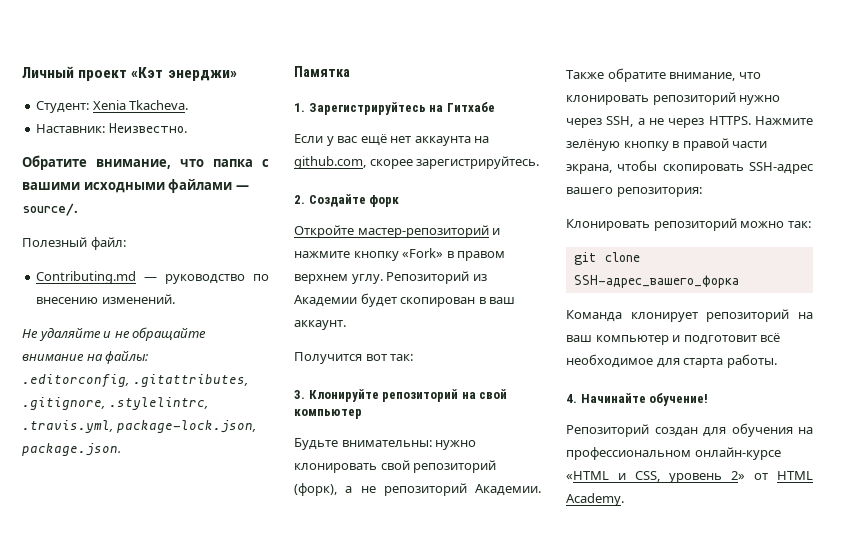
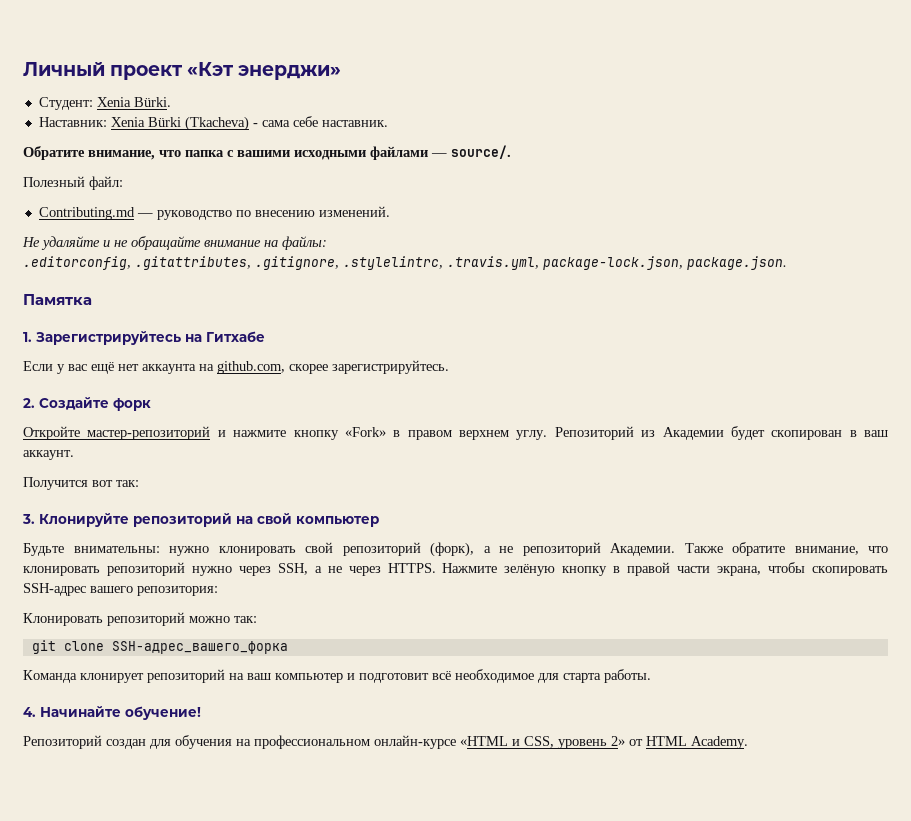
[129,100,189,110] Tkacheva. -> [133,97,171,107] Bürki.
[108,123,187,133] Неизвестно. -> [110,116,388,131] Xenia Bürki (Tkacheva) - сама себе наставник.

